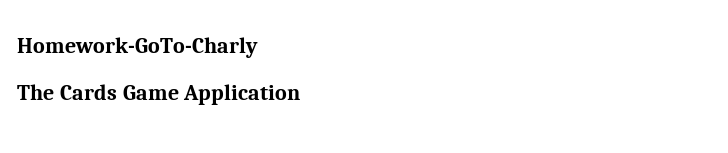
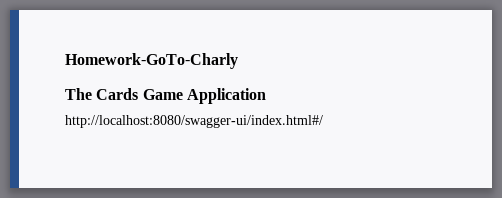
(301, 94) none -> [65,115,323,128] // http://localhost:8080/swagger-ui/index.html#/

